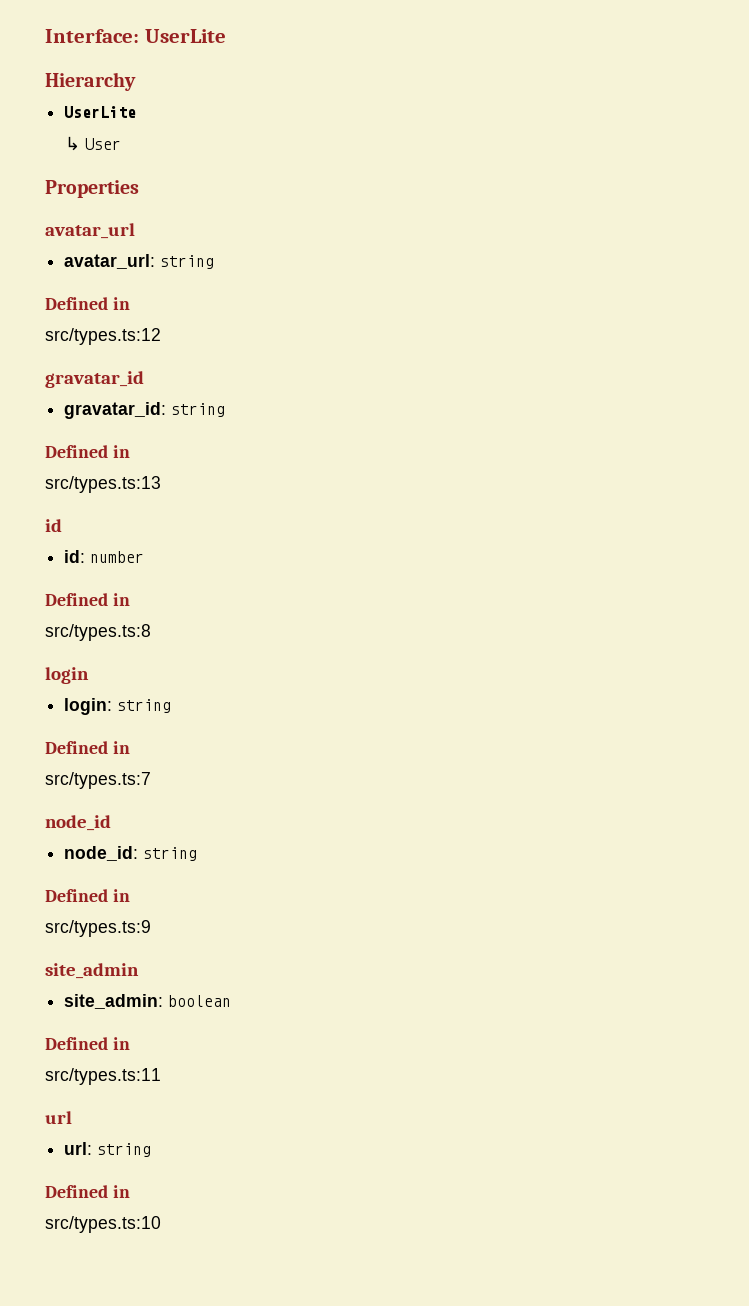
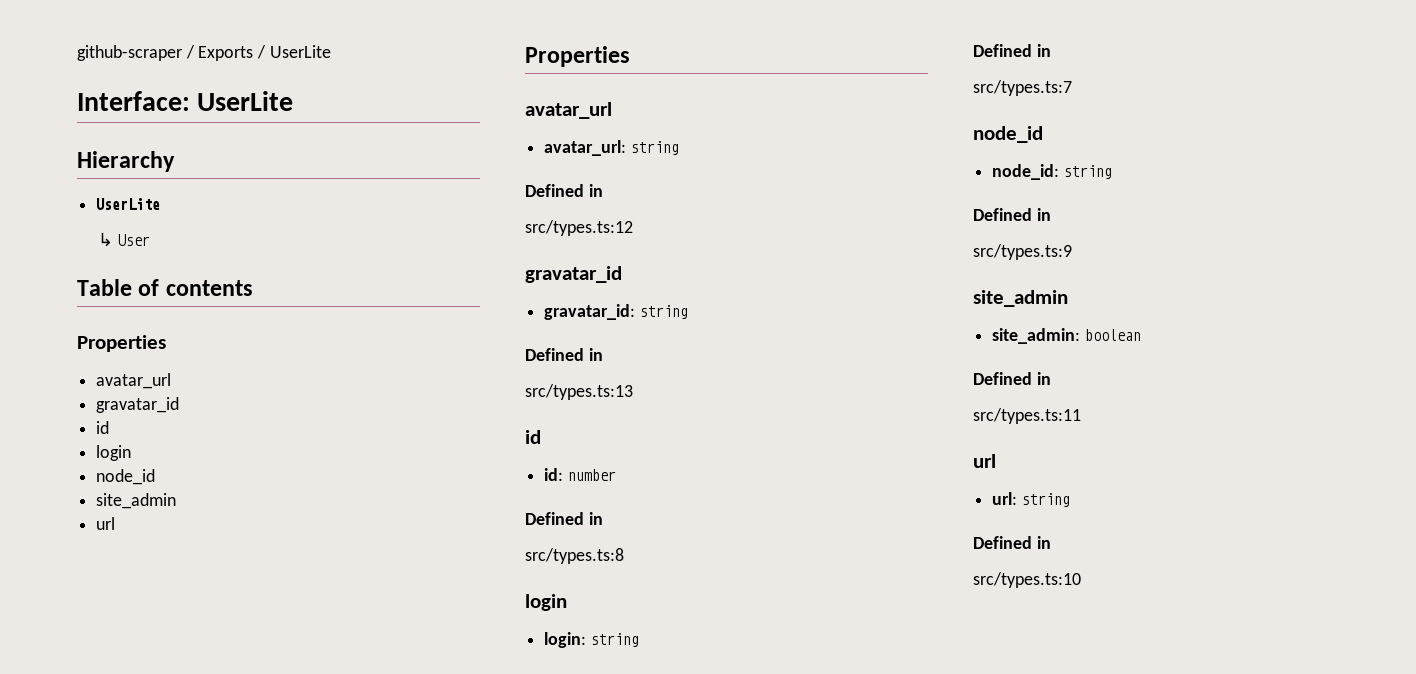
(45, 36) none -> [77,45,331,61] github-scraper / Exports / UserLite //
(122, 144) none -> [77,279,253,296] [77,335,166,352] [96,373,172,389] [96,397,180,413] [96,421,110,434] [96,445,132,461] [96,469,156,485] [96,493,177,509] [96,517,116,530] // Table of contents // Properties // avatar_url // gravatar_id // id // login // node_id // site_admin // url

